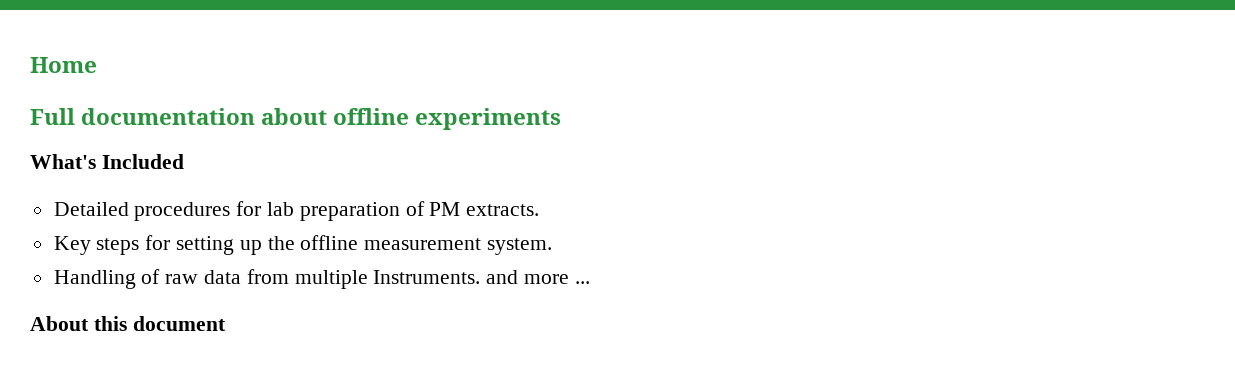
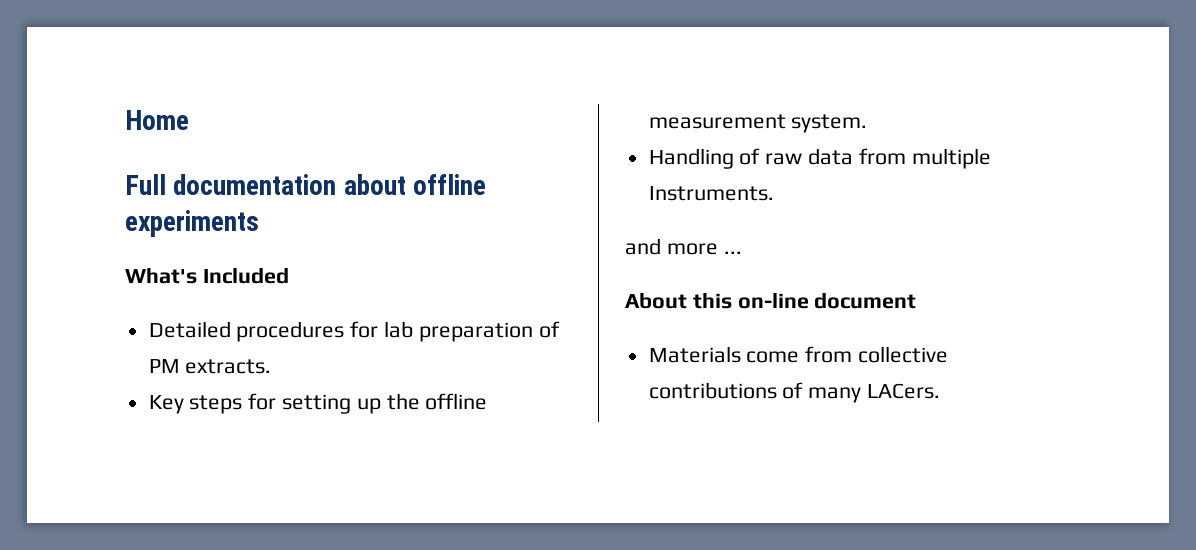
(481, 277) none -> (774, 193) //
(127, 323) none -> [737,292,809,309] on-line
(226, 323) none -> [648,346,949,363] [648,382,941,403] // Materials come from collective contributions of many LACers.

